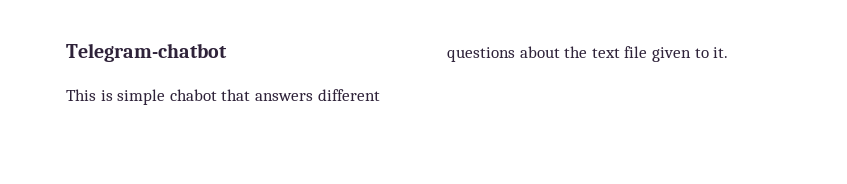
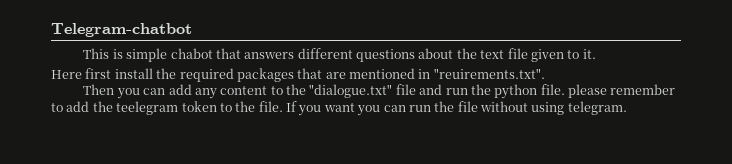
(729, 52) none -> [51,68,545,82] [83,84,676,99] [51,101,627,116] // Here first install the required packages that are mentioned in "reuirements.txt". // Then you can add any content to the "dialogue.txt" file and run the python file. please remember to add the teelegram token to the file. If you want you can run the file without using telegram.

